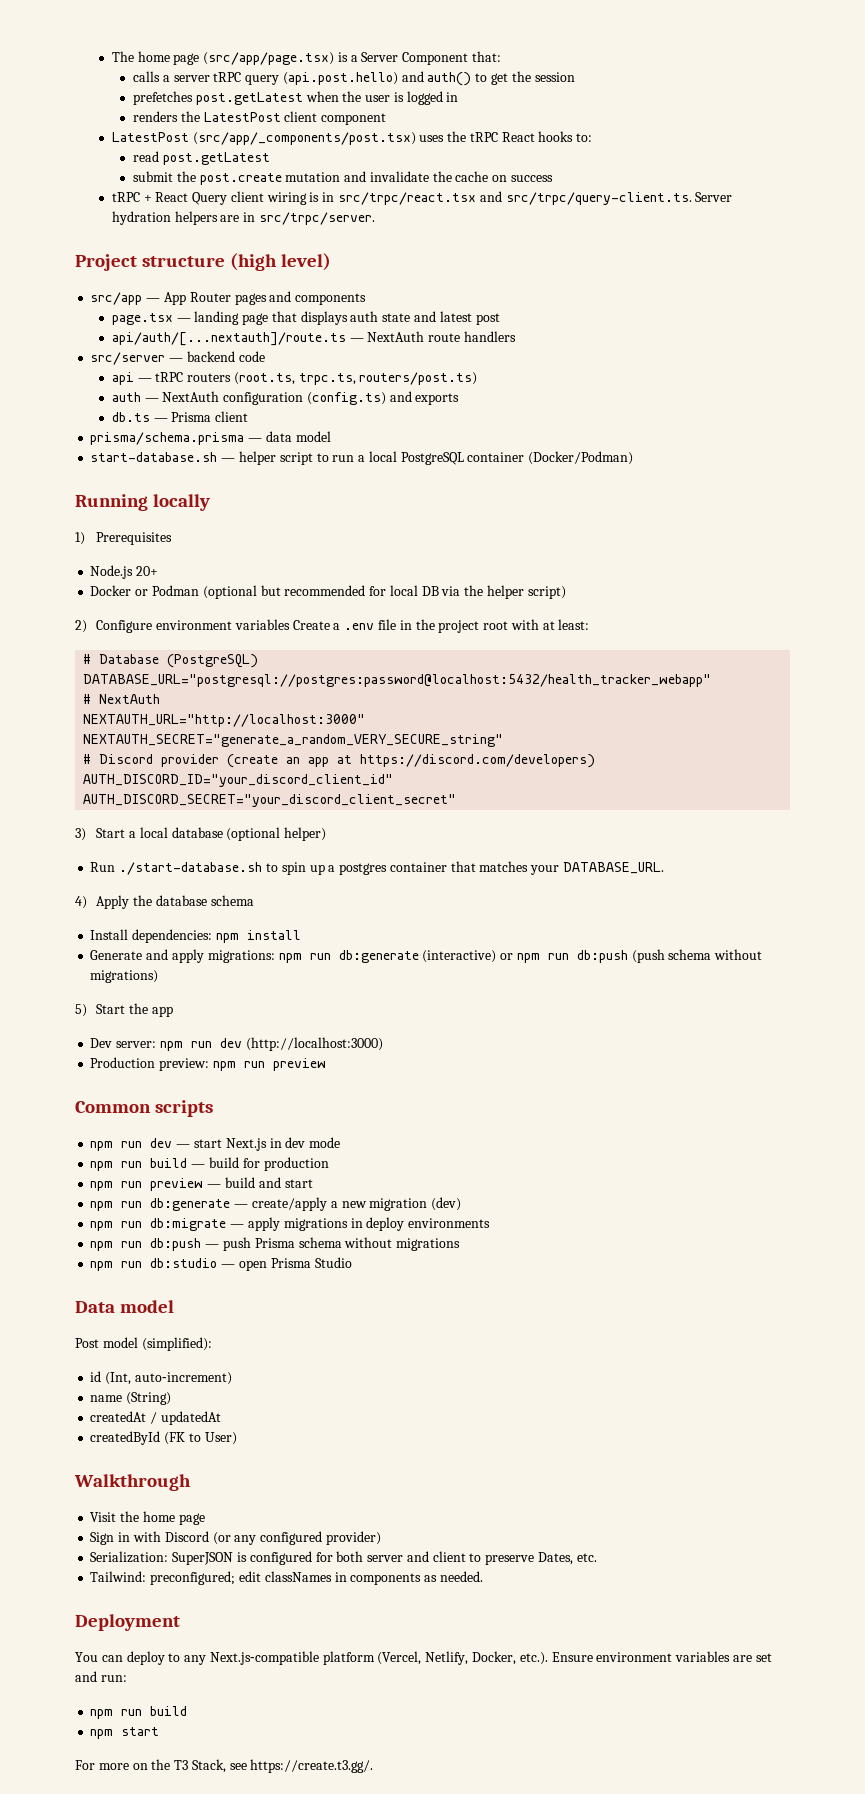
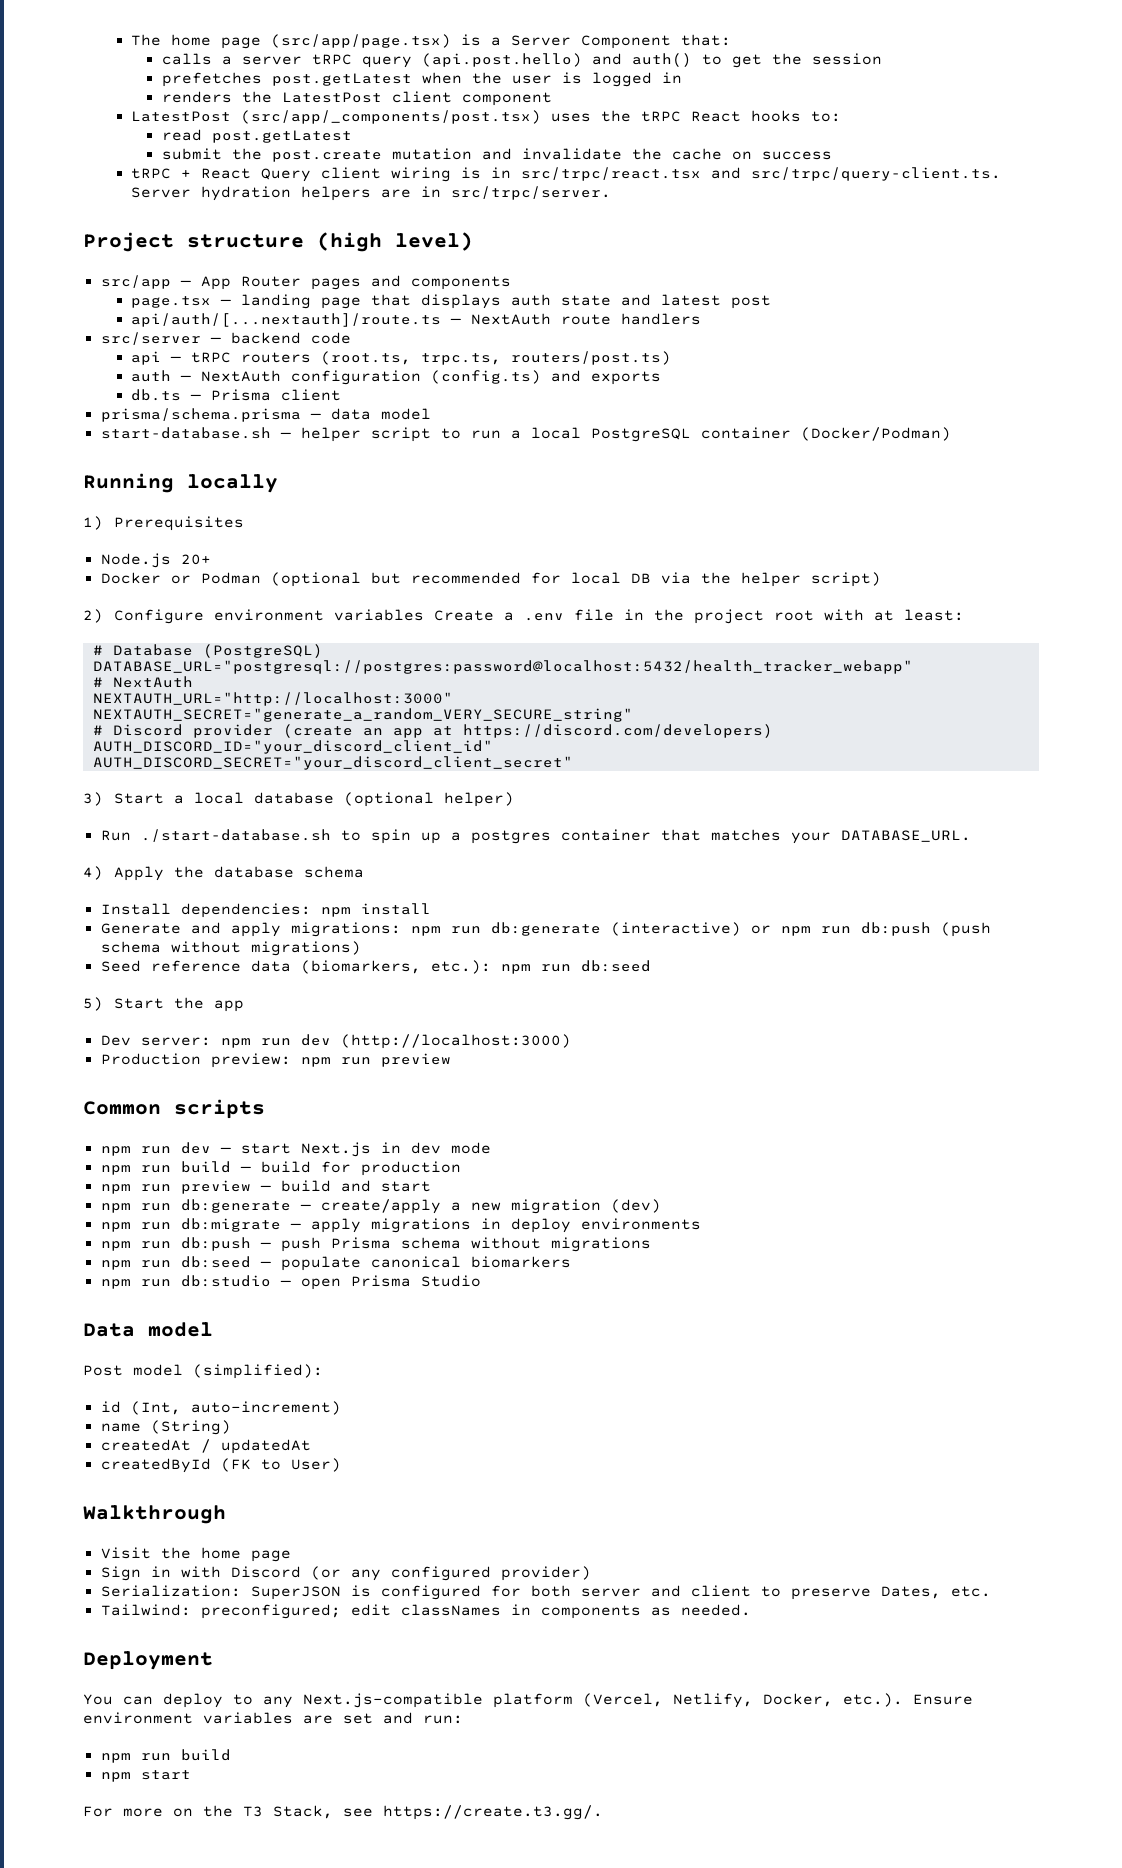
(159, 976) none -> [100,960,651,974] // Seed reference data (biomarkers, etc.): npm run db:seed
(461, 1244) none -> [100,1256,571,1271] // npm run db:seed — populate canonical biomarkers

